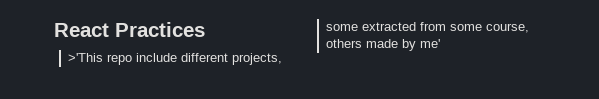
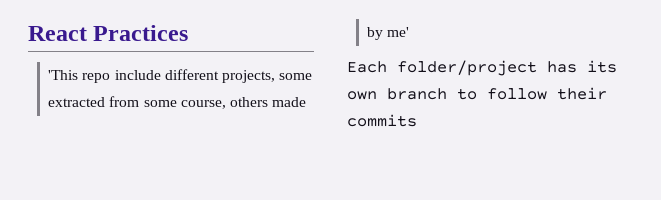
[68,53,104,62] >'This -> [48,70,79,80] 'This
(441, 43) none -> [347,60,617,76] [347,87,607,100] [347,114,417,127] // Each folder/project has its own branch to follow their commits

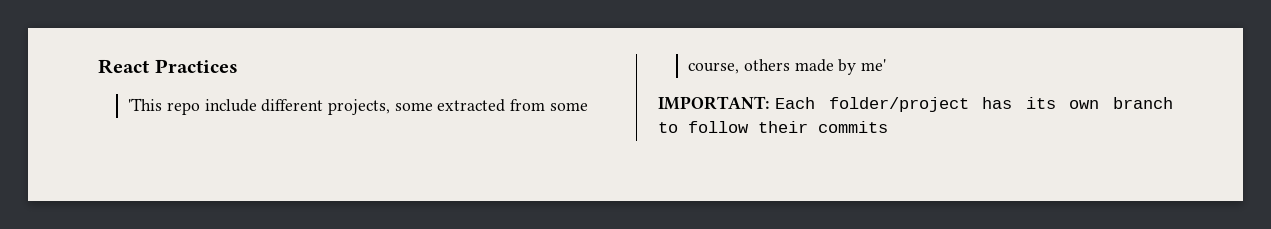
(410, 32) none -> [658,96,769,110] IMPORTANT:

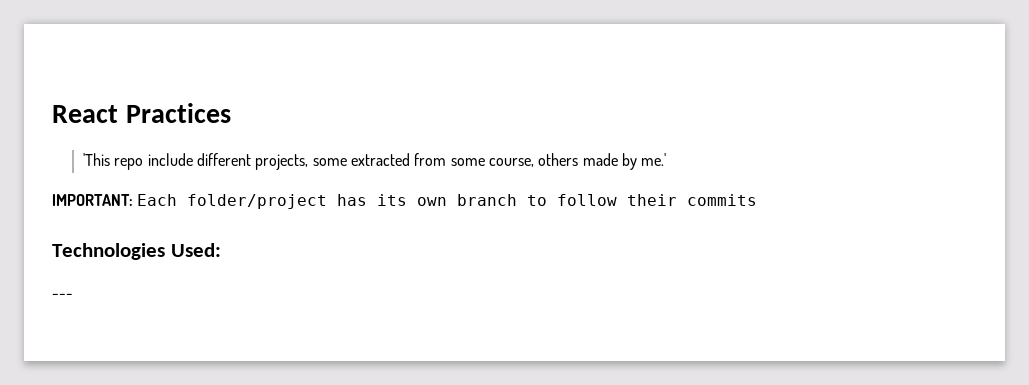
[860,59,886,71] me' -> [641,153,667,166] me.'
(888, 127) none -> [52,243,221,260] [52,293,73,298] // Technologies Used: // ---

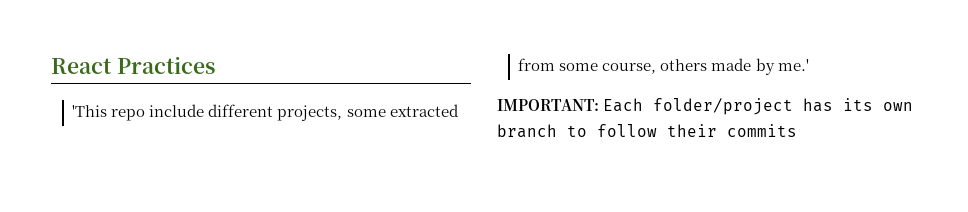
[52,243,221,260] [52,293,73,298] // Technologies Used: // --- -> (797, 130) none

